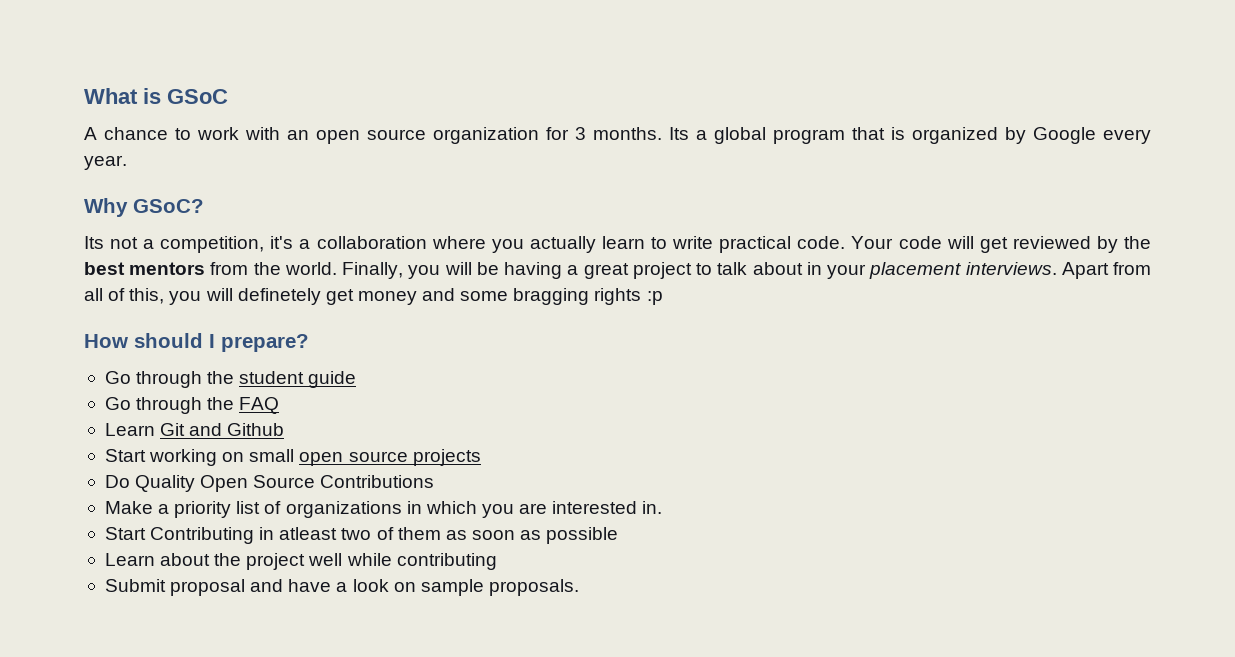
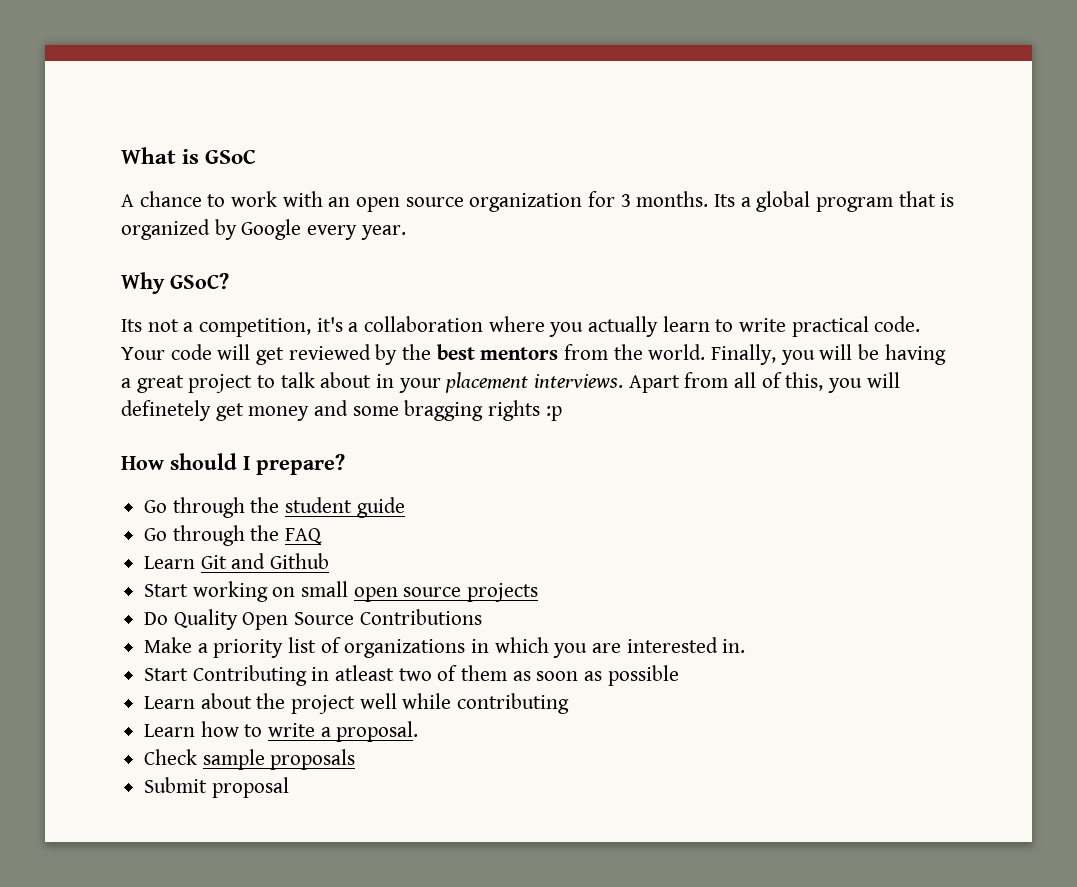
[104,579,579,596] Submit proposal and have a look on sample proposals. -> [144,721,419,742] [144,749,356,770] [144,777,289,798] Learn how to write a proposal. // Check sample proposals // Submit proposal

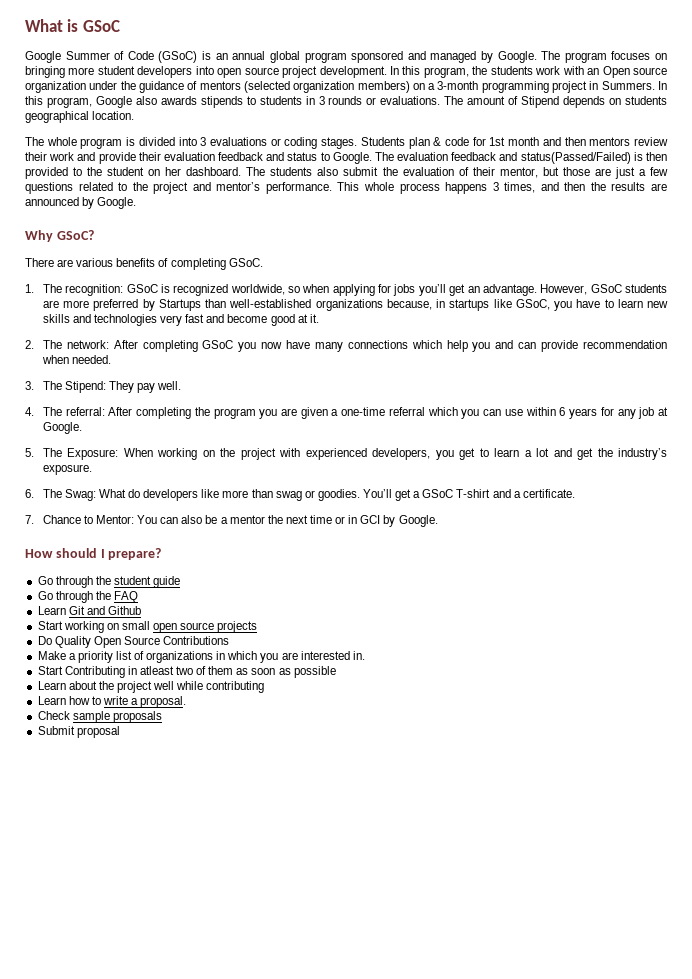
[121,191,226,207] A chance to -> [25,51,667,63] [25,66,533,78] Google Summer of Code (GSoC) is an annual global program sponsored and managed by Google. The program focuses on bringing more student developers into open source project development. In this program, the students
[356,197,401,212] open -> [602,66,630,78] Open
[588,191,955,212] [121,219,406,240] [121,272,229,294] [121,316,921,337] [121,344,946,365] [121,372,900,393] [121,400,562,421] for 3 months. Its a global program that is organized by Google every year. // Why GSoC? // Its not a competition, it's a collaboration where you actually learn to write practical code. Your code will get reviewed by the best mentors from the world. Finally, you will be having a great project to talk about in your placement interviews. Apart from all of this, you will definetely get money and some bragging rights :p -> [89,81,667,93] [25,96,668,108] [25,111,135,123] [25,137,668,149] [25,152,667,164] [25,167,668,179] [25,182,667,194] [25,197,137,209] [25,230,94,242] [25,258,263,270] [25,284,667,296] [42,299,668,311] [42,314,319,326] [25,340,667,352] [41,355,111,364] [25,381,182,393] [25,407,669,419] [42,422,82,434] [25,448,667,460] [42,464,92,475] [25,489,575,501] [25,515,438,527] under the guidance of mentors (selected organization members) on a 3-month programming project in Summers. In this program, Google also awards stipends to students in 3 rounds or evaluations. The amount of Stipend depends on students geographical location. // The whole program is divided into 3 evaluations or coding stages. Students plan & code for 1st month and then mentors review their work and provide their evaluation feedback and status to Google. The evaluation feedback and status(Passed/Failed) is then provided to the student on her dashboard. The students also submit the evaluation of their mentor, but those are just a few questions related to the project and mentor’s performance. This whole process happens 3 times, and then the results are announced by Google. // Why GSoC? // There are various benefits of completing GSoC. // 1. The recognition: GSoC is recognized worldwide, so when applying for jobs you’ll get an advantage. However, GSoC students are more preferred by Startups than well-established organizations because, in startups like GSoC, you have to learn new skills and technologies very fast and become good at it. // 2. The network: After completing GSoC you now have many connections which help you and can provide recommendation when needed. // 3. The Stipend: They pay well. // 4. The referral: After completing the program you are given a one-time referral which you can use within 6 years for any job at Google. // 5. The Exposure: When working on the project with experienced developers, you get to learn a lot and get the industry’s exposure. // 6. The Swag: What do developers like more than swag or goodies. You’ll get a GSoC T-shirt and a certificate. // 7. Chance to Mentor: You can also be a mentor the next time or in GCI by Google.

